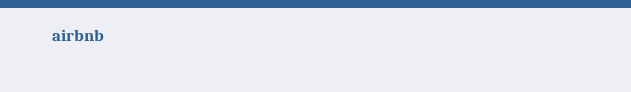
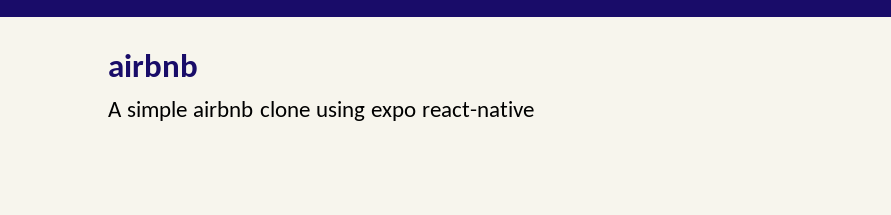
[52,29,104,41] airbnb -> [108,54,198,77] [108,101,535,121] airbnb // A simple airbnb clone using expo react-native

